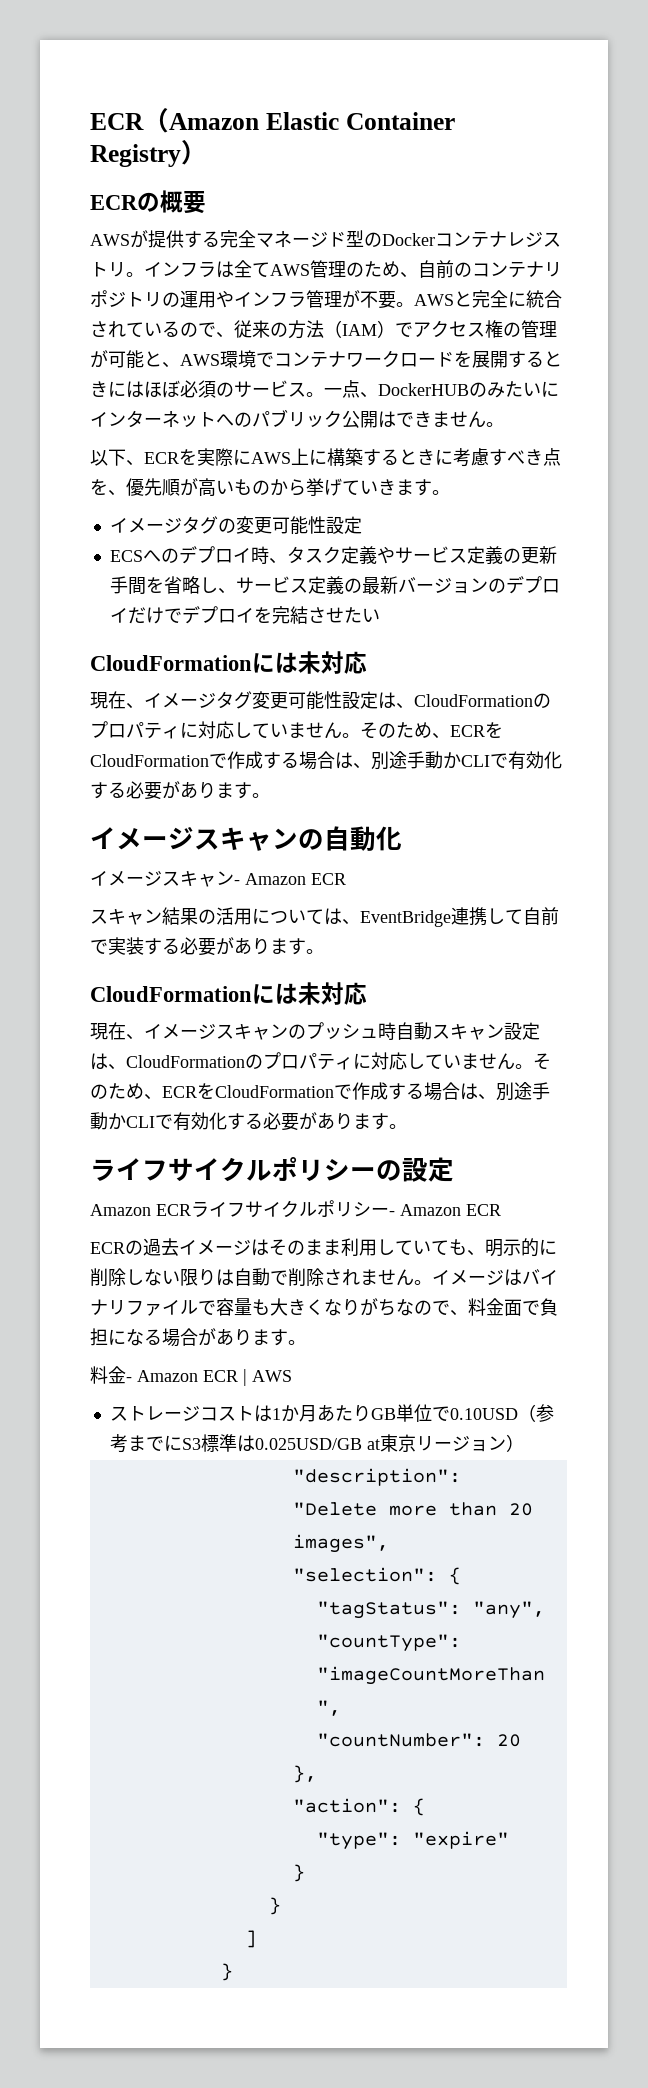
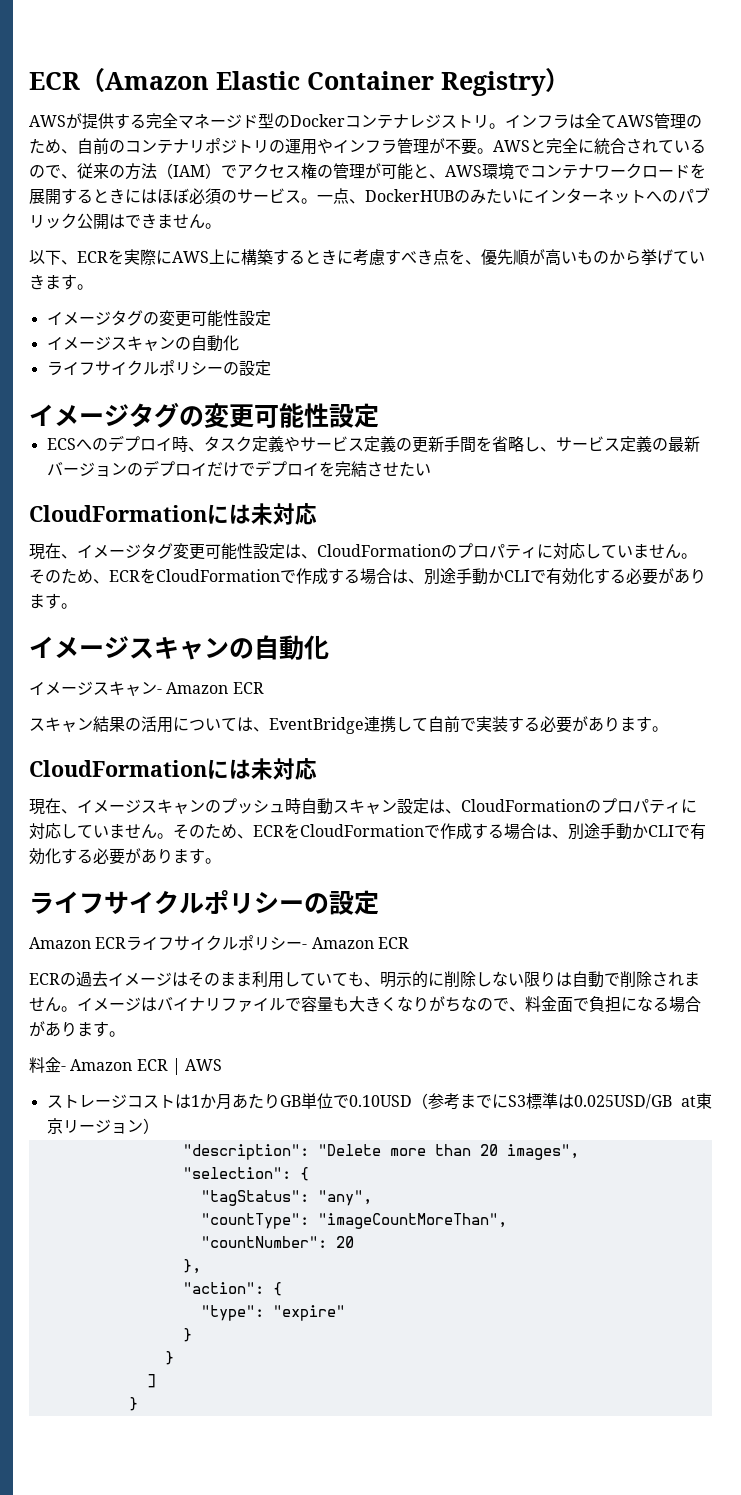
[90,190,206,214] // ECRの概要 -> (570, 80) none
(362, 525) none -> [46,335,239,352] [46,360,271,376] [29,402,379,428] // イメージスキャンの自動化 // ライフサイクルポリシーの設定 // イメージタグの変更可能性設定

